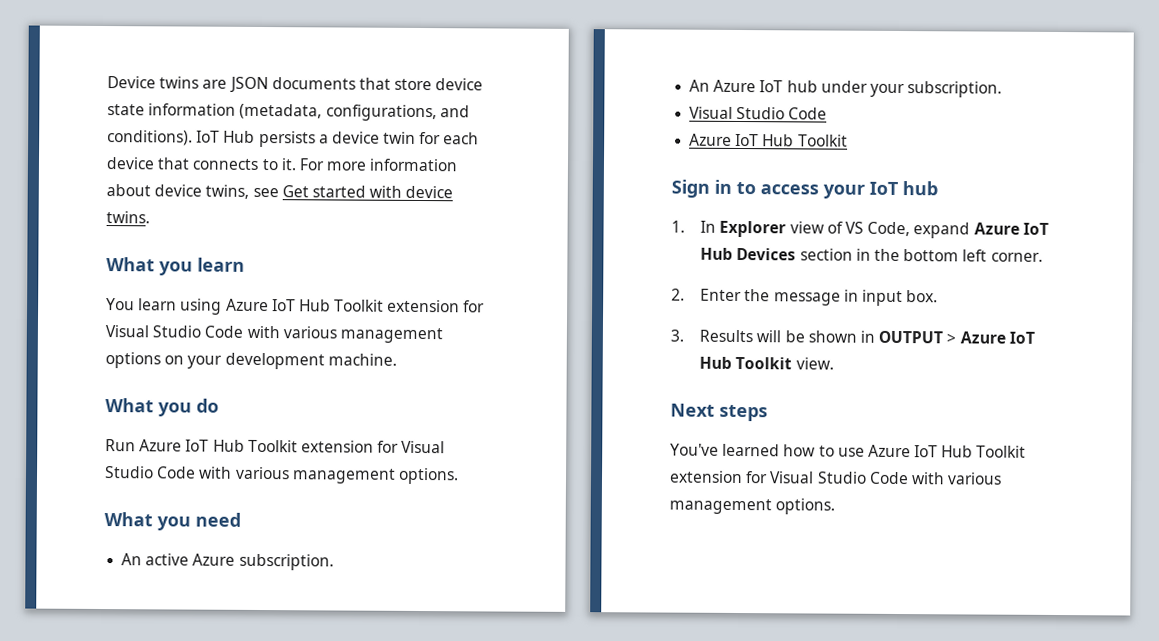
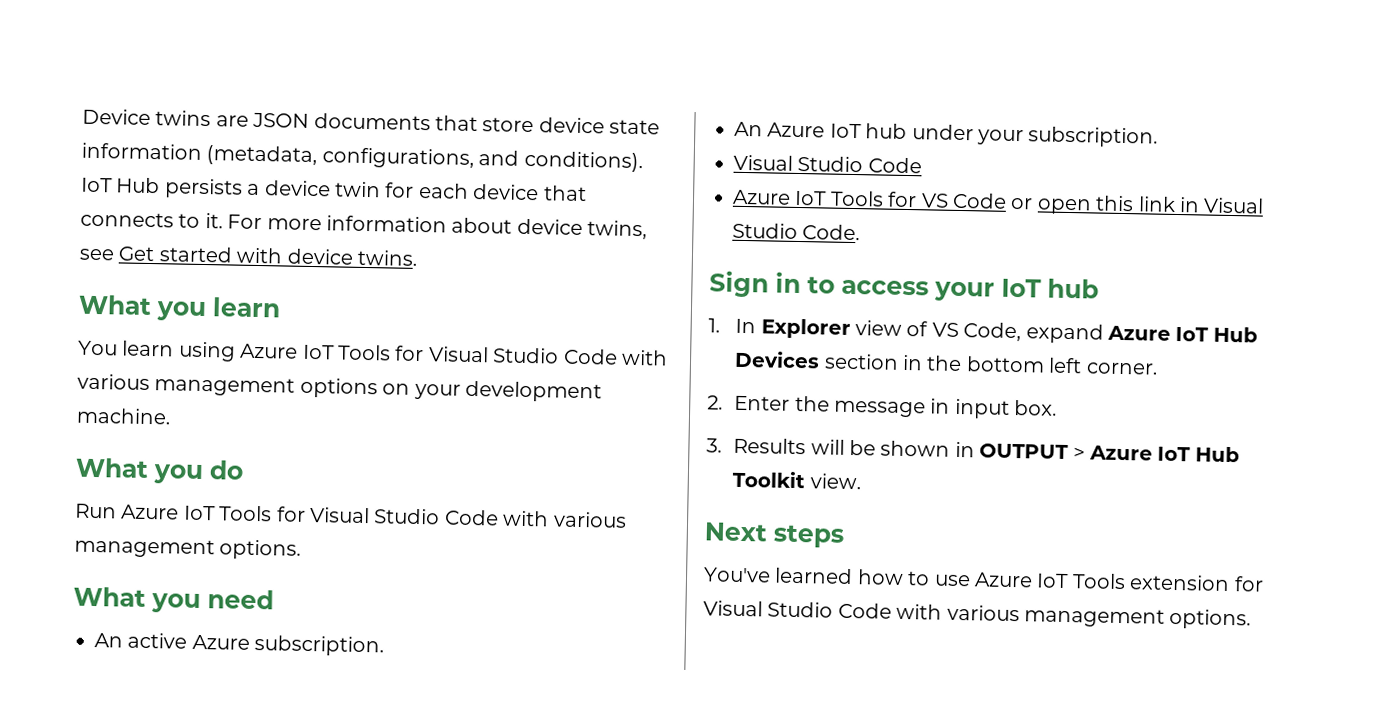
[298,299,461,313] Hub Toolkit extension -> [337,344,391,361] Tools
[212,439,374,453] Hub Toolkit extension -> [218,505,273,522] Tools
[762,134,848,147] Hub Toolkit -> [829,190,1265,215] [732,222,861,241] Tools for VS Code or open this link in Visual Studio Code.
[941,445,1027,458] Hub Toolkit -> [1071,573,1126,590] Tools

